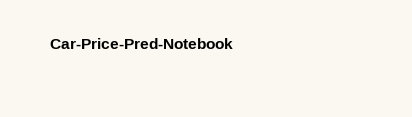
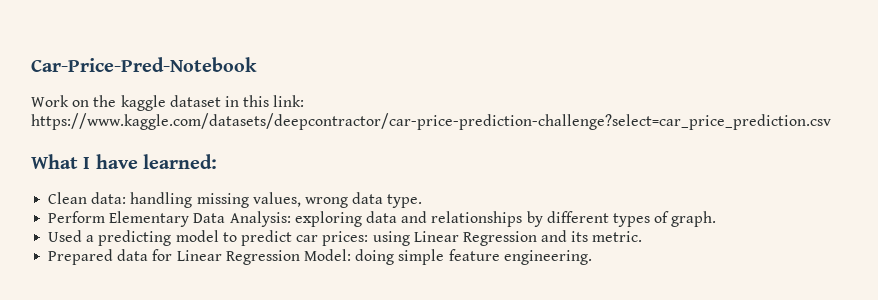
(233, 43) none -> [31,95,305,111] [31,113,831,130] [31,154,217,169] [48,192,423,208] [48,211,717,227] [48,230,643,246] [48,249,592,265] // Work on the kaggle dataset in this link: https://www.kaggle.com/datasets/deepcontractor/car-price-prediction-challenge?select=car_price_prediction.csv // What I have learned: // Clean data: handling missing values, wrong data type. // Perform Elementary Data Analysis: exploring data and relationships by different types of graph. // Used a predicting model to predict car prices: using Linear Regression and its metric. // Prepared data for Linear Regression Model: doing simple feature engineering.

